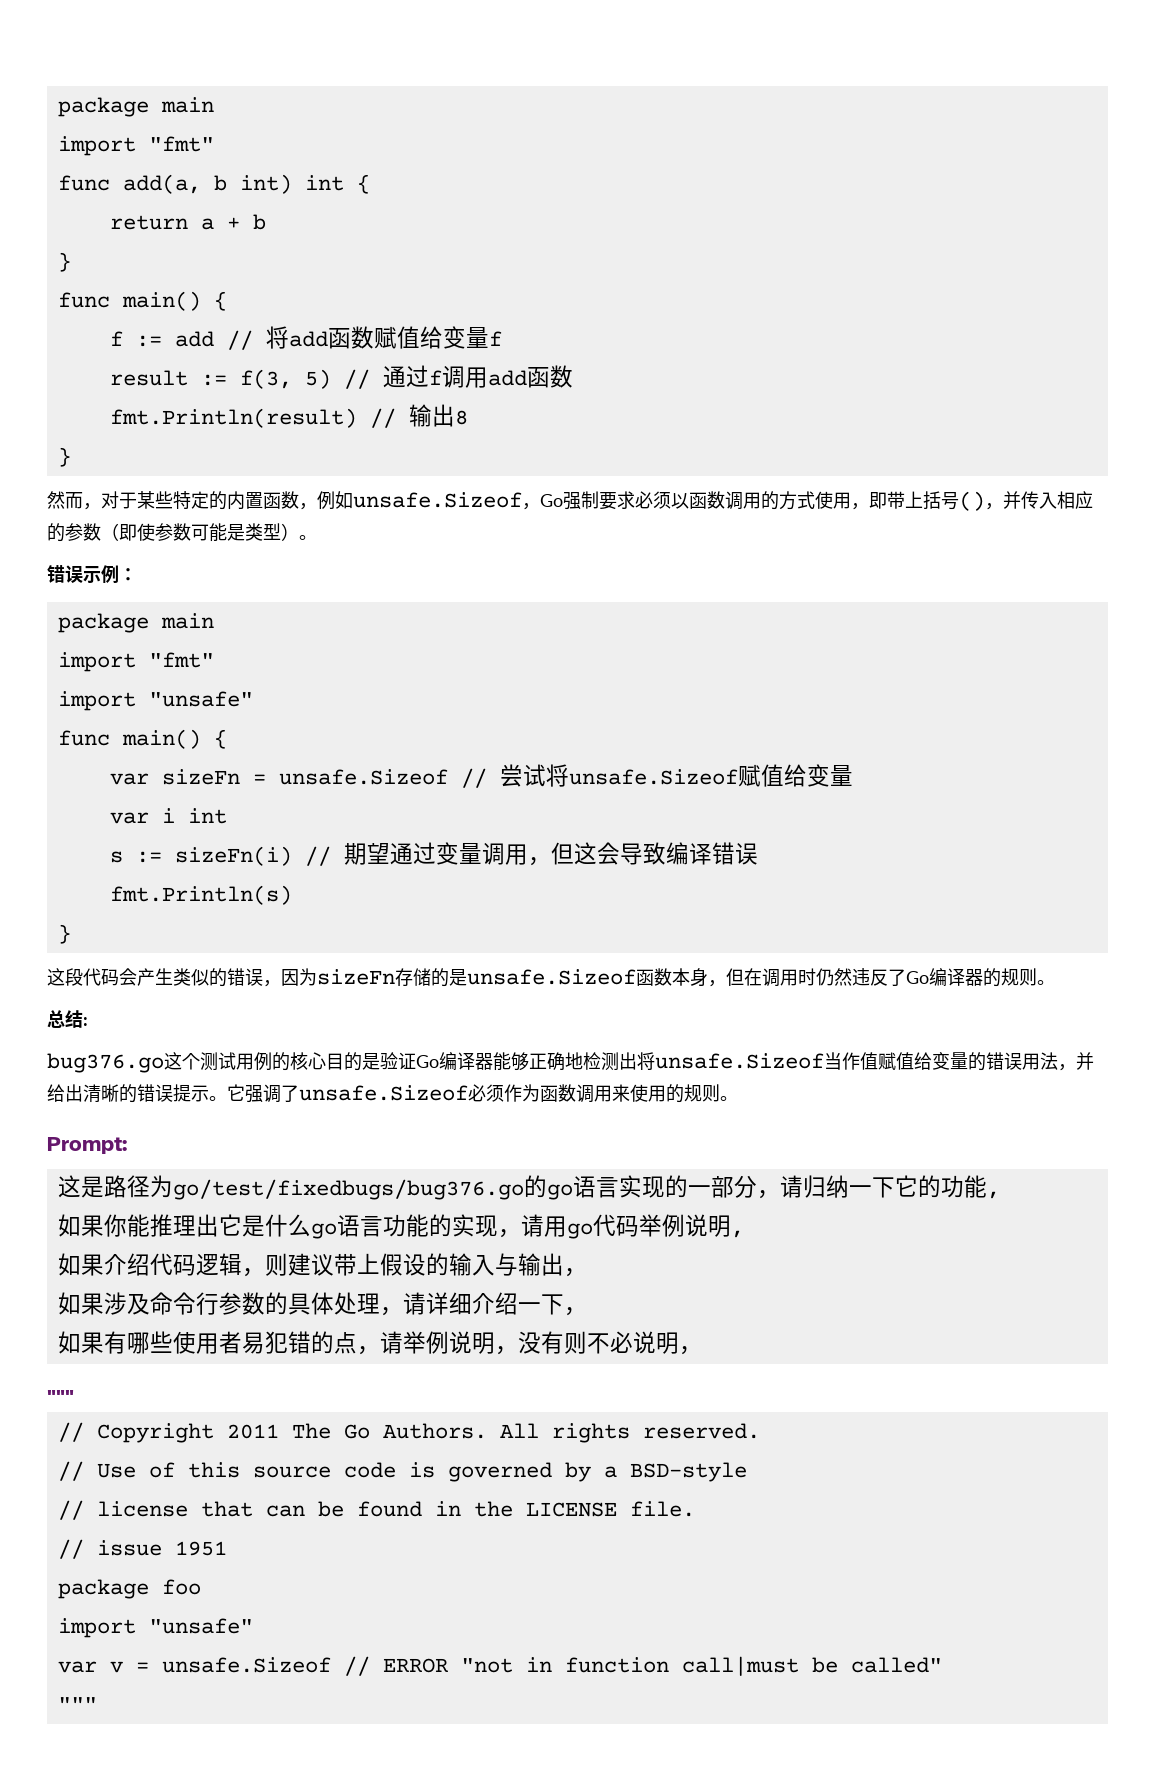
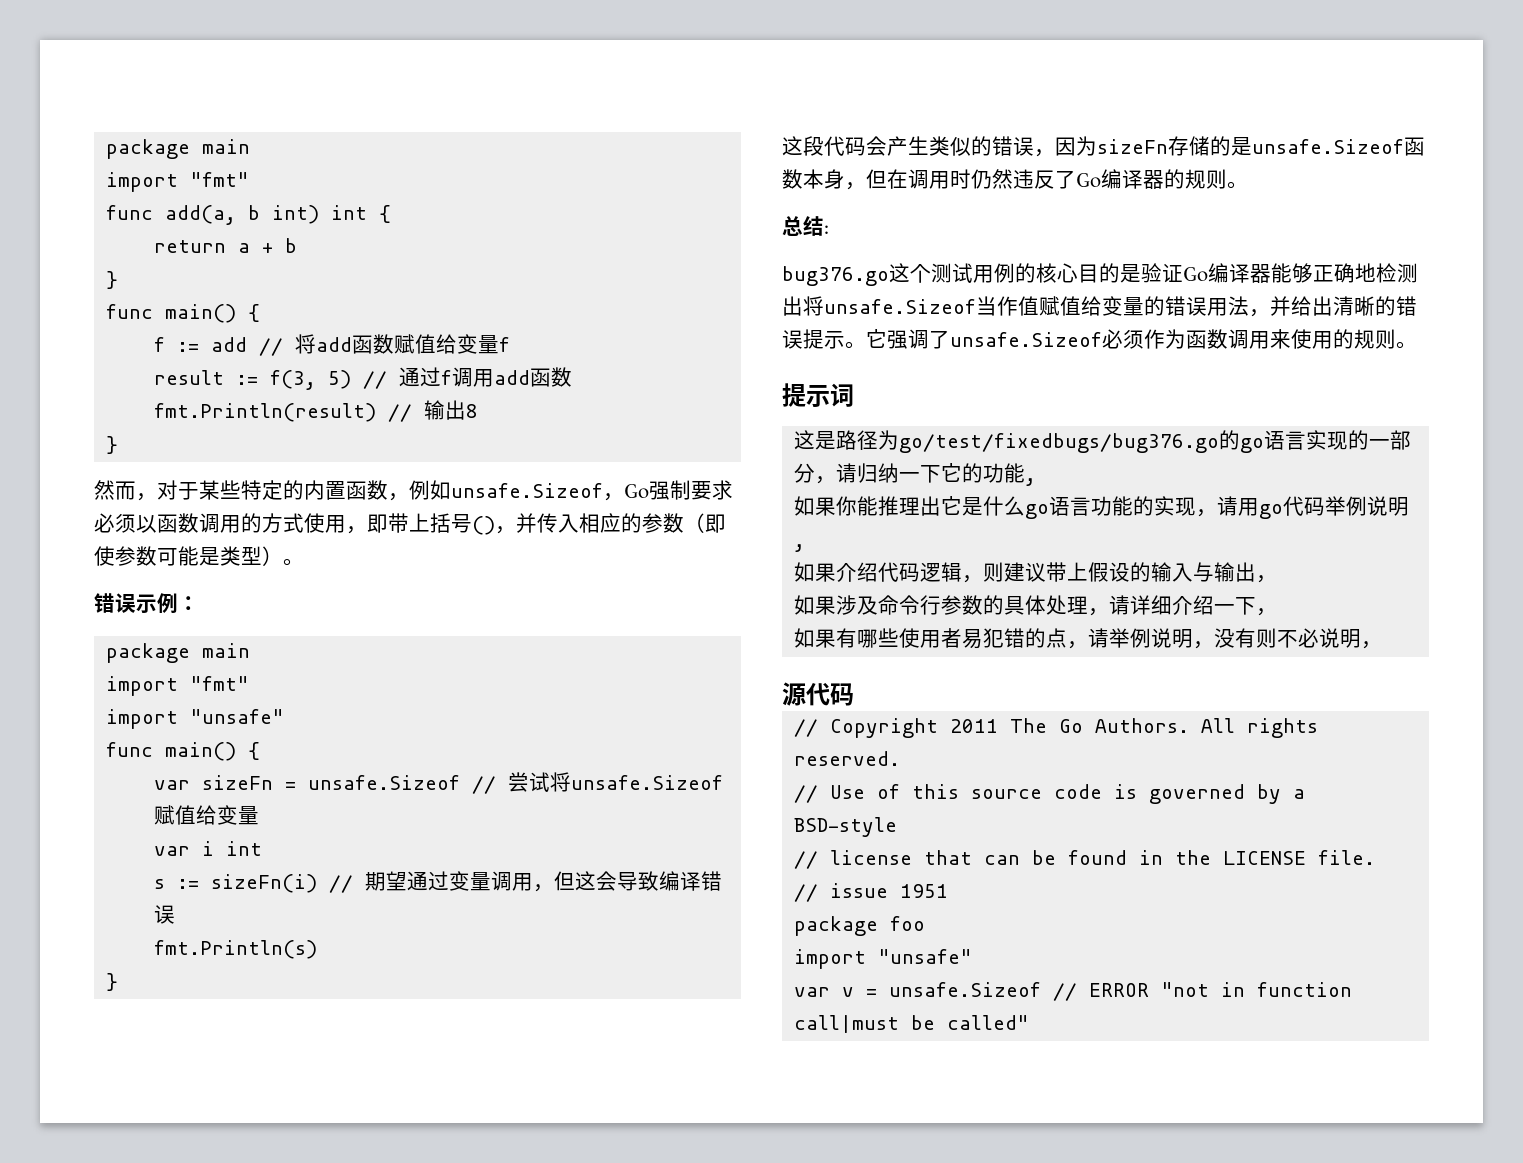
[47,1137,127,1154] Prompt: -> [782,383,854,407] 提示词
[47,1390,74,1404] """ -> [782,682,854,706] 源代码
[57,1697,97,1711] // """ -> (1030, 1022) none

